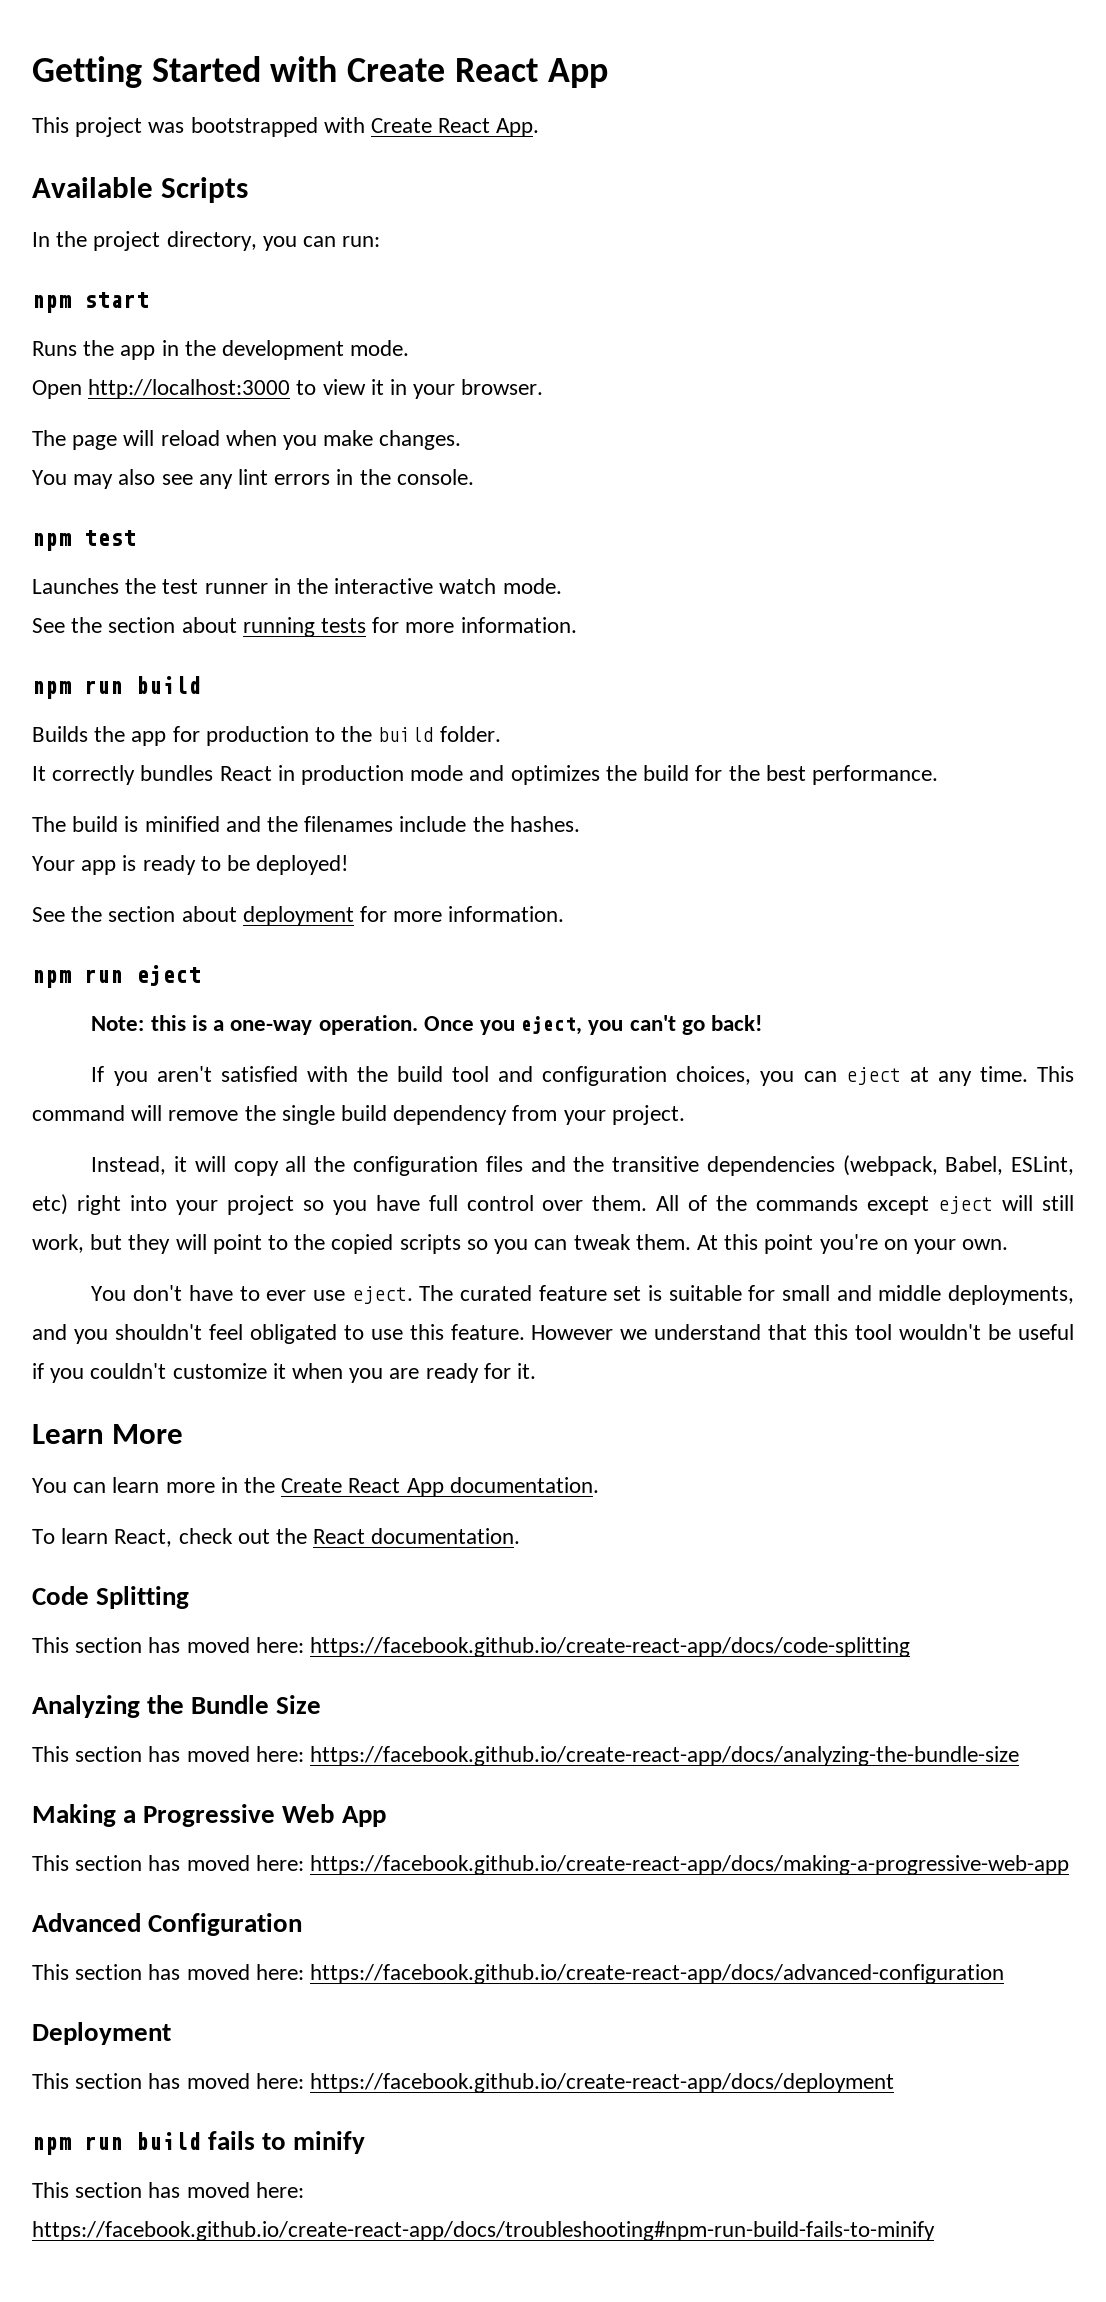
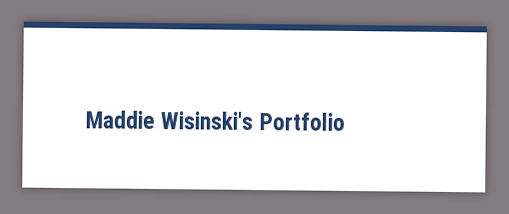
[32,56,608,88] [32,117,540,137] [32,177,249,203] [32,231,381,251] [32,292,149,313] [32,340,410,360] [32,379,544,399] [32,430,462,450] [32,469,474,489] [32,530,136,551] [32,578,562,594] [32,617,577,637] [32,676,201,699] [32,726,501,746] [32,765,938,785] [32,816,580,832] [32,855,349,875] [32,906,565,926] [32,965,201,988] [91,1015,763,1035] [91,1066,1074,1086] [32,1105,685,1125] [91,1155,1074,1176] [32,1194,1074,1215] [32,1234,1009,1254] [91,1285,1075,1305] [32,1324,1074,1344] [32,1363,537,1383] [32,1424,184,1444] [32,1477,599,1497] [32,1528,521,1547] [32,1586,190,1609] [32,1637,911,1657] [32,1695,322,1718] [32,1746,1020,1766] [32,1804,386,1827] [32,1855,1070,1875] [32,1913,303,1936] [32,1964,1005,1984] [32,2022,171,2045] [32,2073,895,2093] [32,2131,366,2155] [32,2182,304,2198] [32,2221,935,2241] Getting Started with Create React App // This project was bootstrapped with Create React App. // Available Scripts // In the project directory, you can run: // npm start // Runs the app in the development mode. // Open http://localhost:3000 to view it in your browser. // The page will reload when you make changes. // You may also see any lint errors in the console. // npm test // Launches the test runner in the interactive watch mode. // See the section about running tests for more information. // npm run build // Builds the app for production to the build folder. // It correctly bundles React in production mode and optimizes the build for the best performance. // The build is minified and the filenames include the hashes. // Your app is ready to be deployed! // See the section about deployment for more information. // npm run eject // Note: this is a one-way operation. Once you eject, you can't go back! // If you aren't satisfied with the build tool and configuration choices, you can eject at any time. This command will remove the single build dependency from your project. // Instead, it will copy all the configuration files and the transitive dependencies (webpack, Babel, ESLint, etc) right into your project so you have full control over them. All of the commands except eject will still work, but they will point to the copied scripts so you can tweak them. At this point you're on your own. // You don't have to ever use eject. The curated feature set is suitable for small and middle deployments, and you shouldn't feel obligated to use this feature. However we understand that this tool wouldn't be useful if you couldn't customize it when you are ready for it. // Learn More // You can learn more in the Create React App documentation. // To learn React, check out the React documentation. // Code Splitting // This section has moved here: https://facebook.github.io/create-react-app/docs/code-splitting // Analyzing the Bundle Size // This section has moved here: https://facebook.github.io/create-react-app/docs/analyzing-the-bundle-size // Making a Progressive Web App // This section has moved here: https://facebook.github.io/create-react-app/docs/making-a-progressive-web-app // Advanced Configuration // This section has moved here: https://facebook.github.io/create-react-app/docs/advanced-configuration // Deployment // This section has moved here: https://facebook.github.io/create-react-app/docs/deployment // npm run build fails to minify // This section has moved here: https://facebook.github.io/create-react-app/docs/troubleshooting#npm-run-build-fails-to-minify -> [85,110,345,131] Maddie Wisinski's Portfolio

